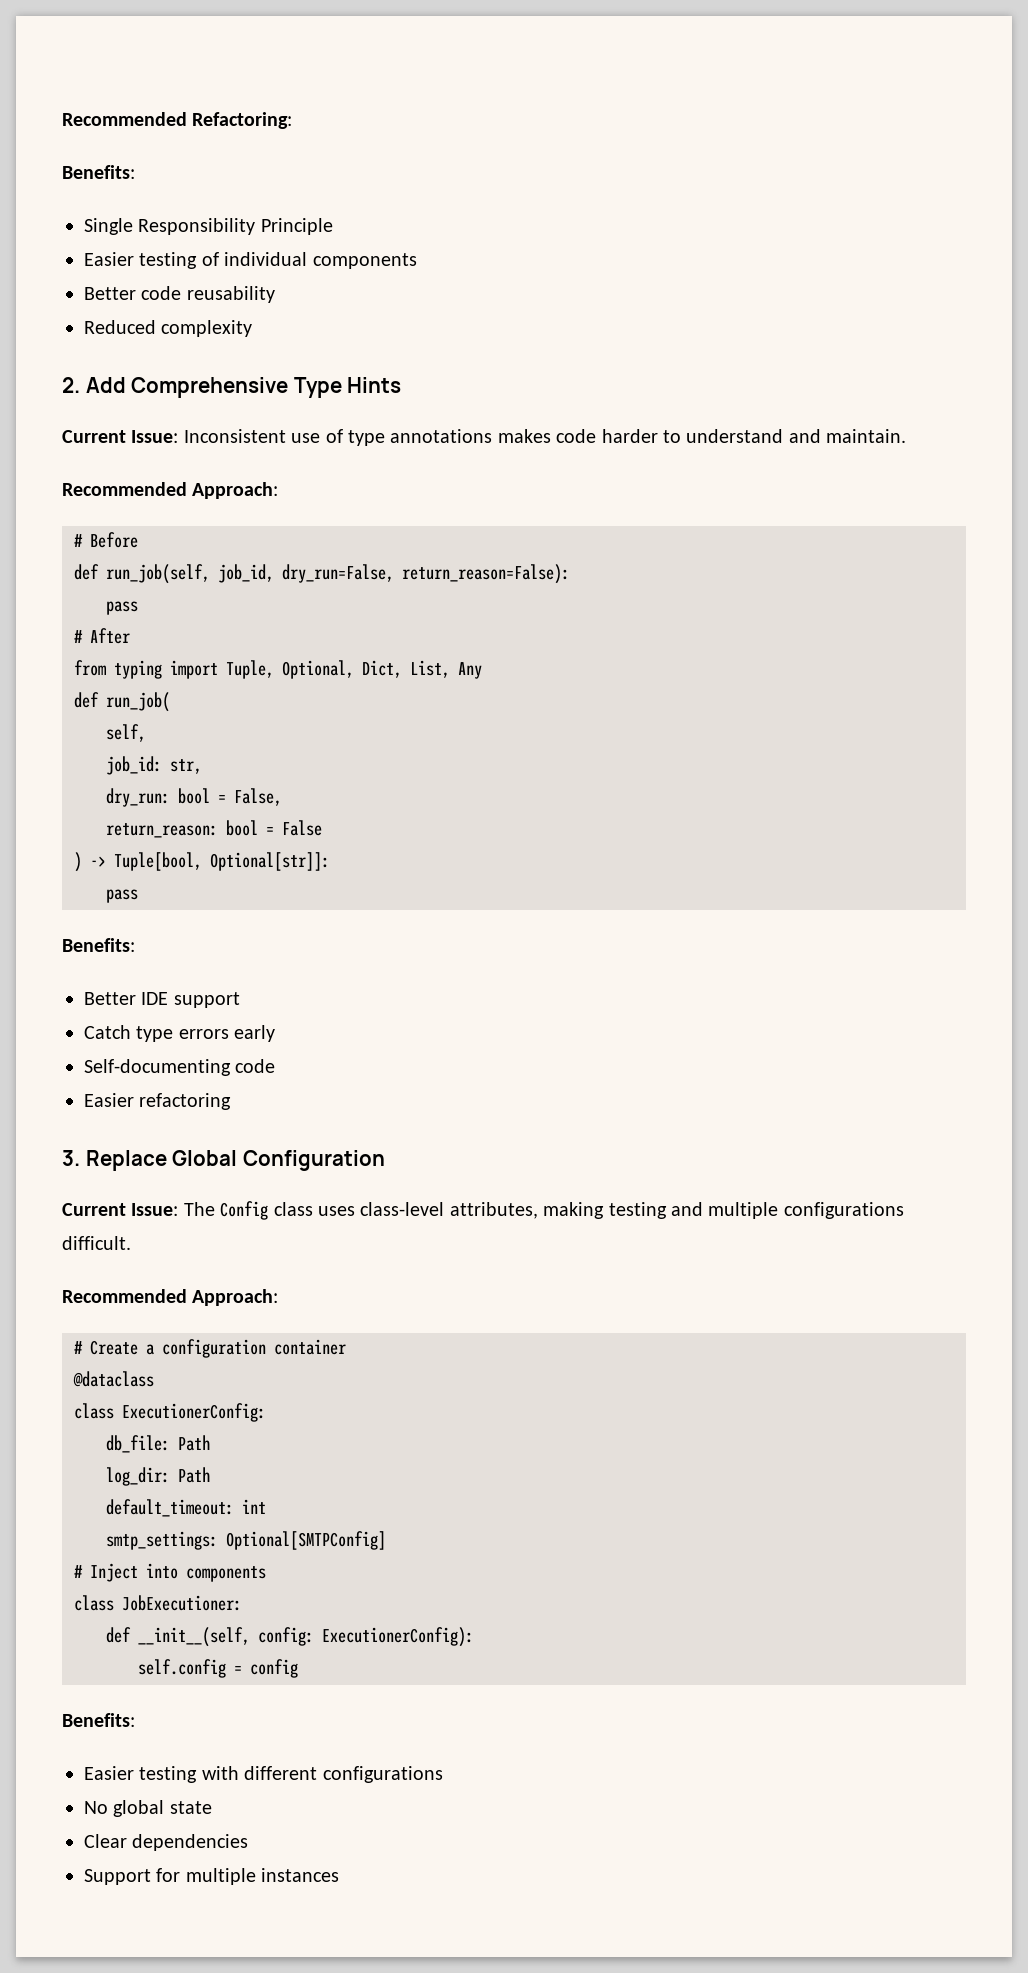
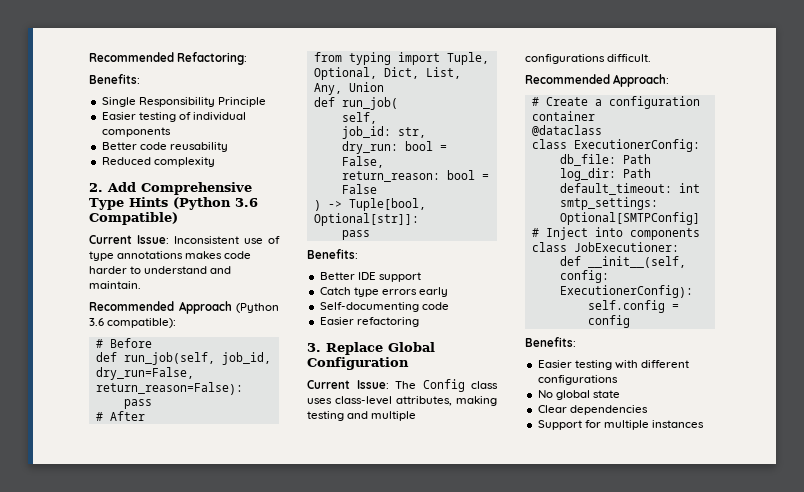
(402, 385) none -> [172,197,258,210] [89,212,178,225] (Python 3.6 Compatible)
[192,482,279,499] Approach: -> [178,301,279,314] [89,318,177,328] Approach (Python 3.6 compatible):
[458,662,482,679] Any -> [313,82,384,95] Any, Union

